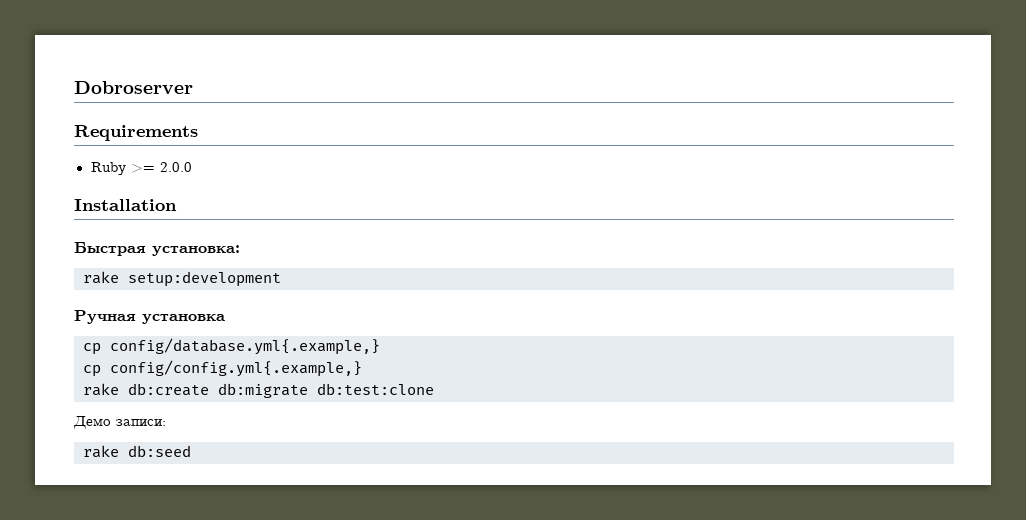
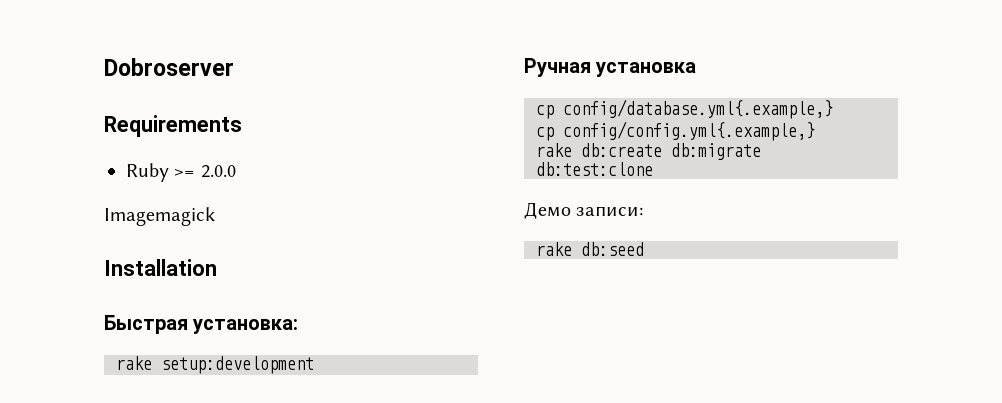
(192, 167) none -> [104,207,215,226] // Imagemagick

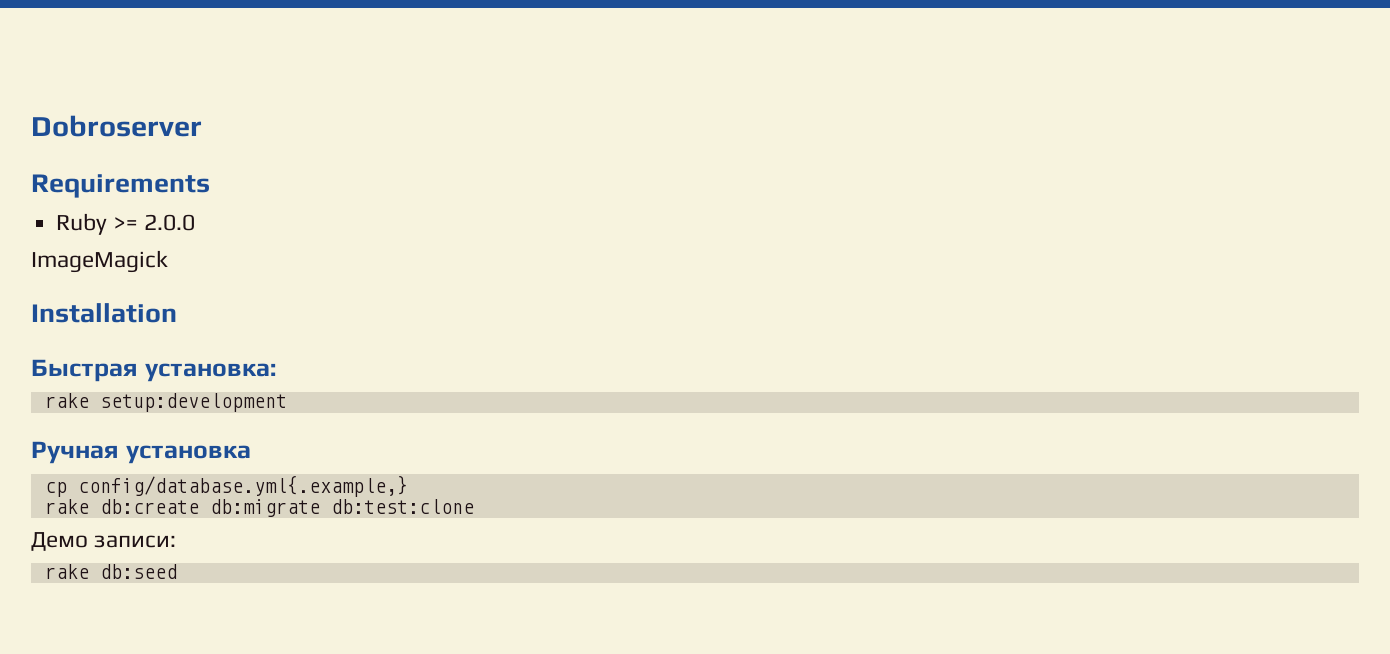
[104,207,215,226] Imagemagick -> [31,250,168,273] ImageMagick
[536,121,815,141] // cp config/config.yml{.example,} -> (408, 486) none

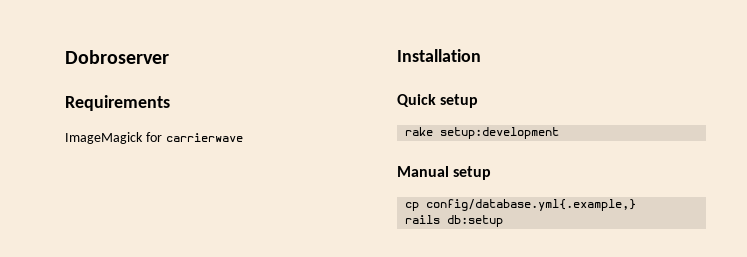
[56,213,195,235] // Ruby >= 2.0.0 -> (170, 103) none
(168, 261) none -> [145,132,243,142] for carrierwave
[31,359,276,382] Быстрая установка: -> [397,94,479,108] Quick setup
[31,441,251,464] Ручная установка -> [397,166,492,180] Manual setup
[44,499,474,517] [31,532,177,551] [44,564,177,579] rake db:create db:migrate db:test:clone // Демо записи: // rake db:seed -> [405,215,504,227] rails db:setup

